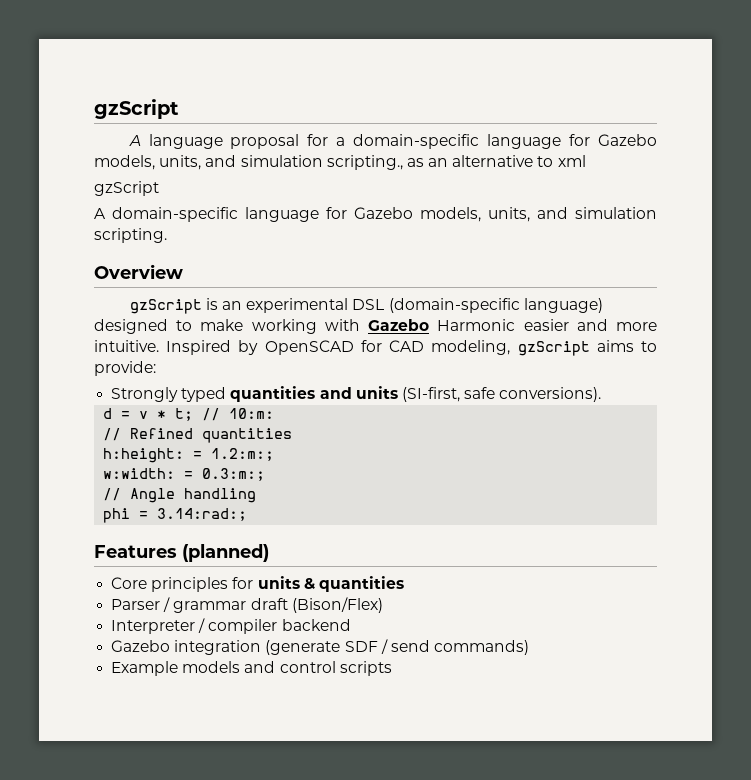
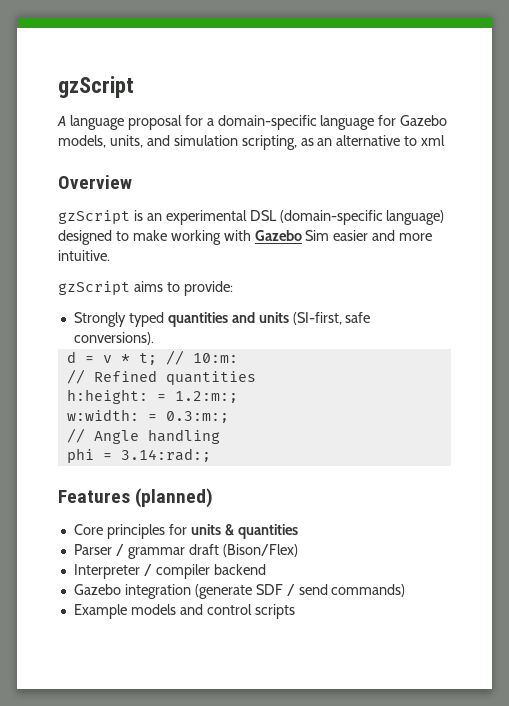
[326,155,403,170] scripting., -> [241,135,297,150] scripting,
[94,181,159,196] [94,207,657,222] [94,228,167,243] // gzScript // A domain-specific language for Gazebo models, units, and simulation scripting. -> (446, 140) none
[437,319,516,331] Harmonic -> [305,230,330,241] Sim
[166,340,511,355] Inspired by OpenSCAD for CAD modeling, -> (110, 255) //

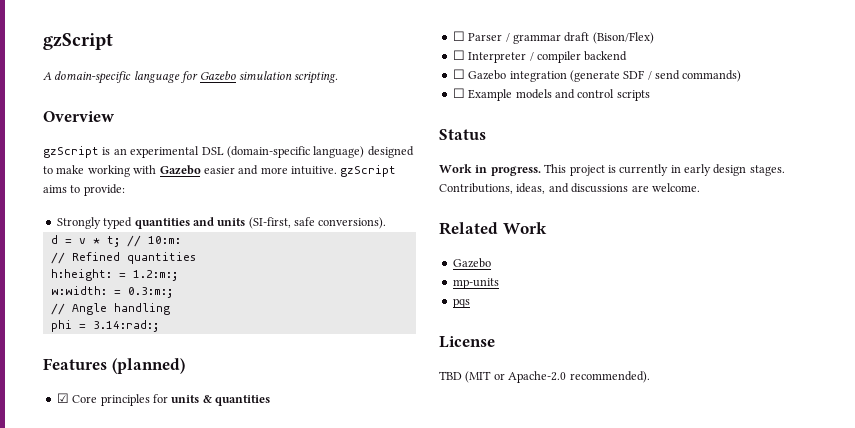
[69,115,448,130] [58,135,446,150] language proposal for a domain-specific language for Gazebo models, units, and simulation scripting, as an alternative to xml -> [54,71,339,84] domain-specific language for Gazebo simulation scripting.
[305,230,330,241] Sim -> (201, 170) none
(110, 255) // -> (337, 170) none
(214, 498) none -> [56,393,69,403] ☑
(298, 531) none -> [452,31,465,41] ☐
(298, 550) none -> [452,50,465,60] ☐
(266, 569) none -> [452,69,465,79] ☐
(406, 590) none -> [452,88,465,98] ☐
(295, 611) none -> [439,129,486,140] [439,164,785,176] [439,183,700,194] [439,222,547,235] [452,258,491,268] [452,278,499,289] [452,298,470,308] [439,336,495,348] [439,371,650,383] // Status // Work in progress. This project is currently in early design stages. Contributions, ideas, and discussions are welcome. // Related Work // Gazebo // mp-units // pqs // License // TBD (MIT or Apache-2.0 recommended).

